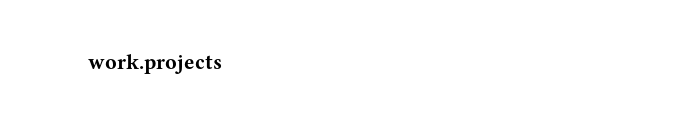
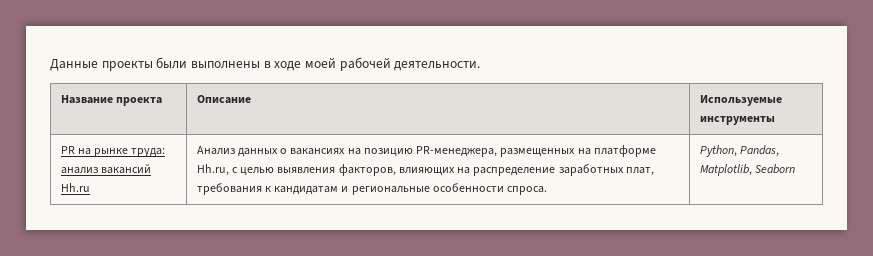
[88,54,222,74] work.projects -> [50,57,481,71] [60,95,162,106] [196,95,251,104] [699,95,782,106] [699,116,775,125] [60,146,166,157] [60,164,151,174] [60,183,90,192] [196,145,656,157] [196,164,654,176] [196,183,548,195] [699,145,779,157] [699,164,795,176] Данные проекты были выполнены в ходе моей рабочей деятельности. // Название проекта | Описание | Используемые инструменты // PR на рынке труда: анализ вакансий Hh.ru | Анализ данных о вакансиях на позицию PR-менеджера, размещенных на платформе Hh.ru, с целью выявления факторов, влияющих на распределение заработных плат, требования к кандидатам и региональные особенности спроса. | Python, Pandas, Matplotlib, Seaborn

